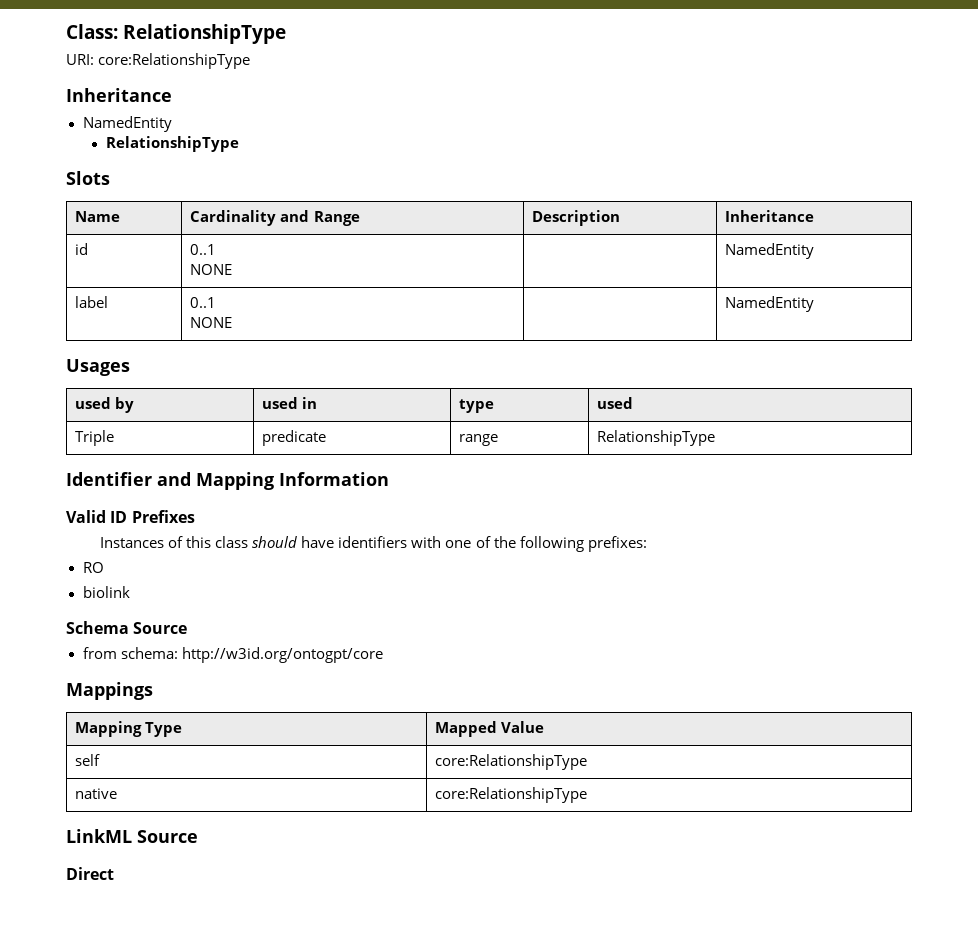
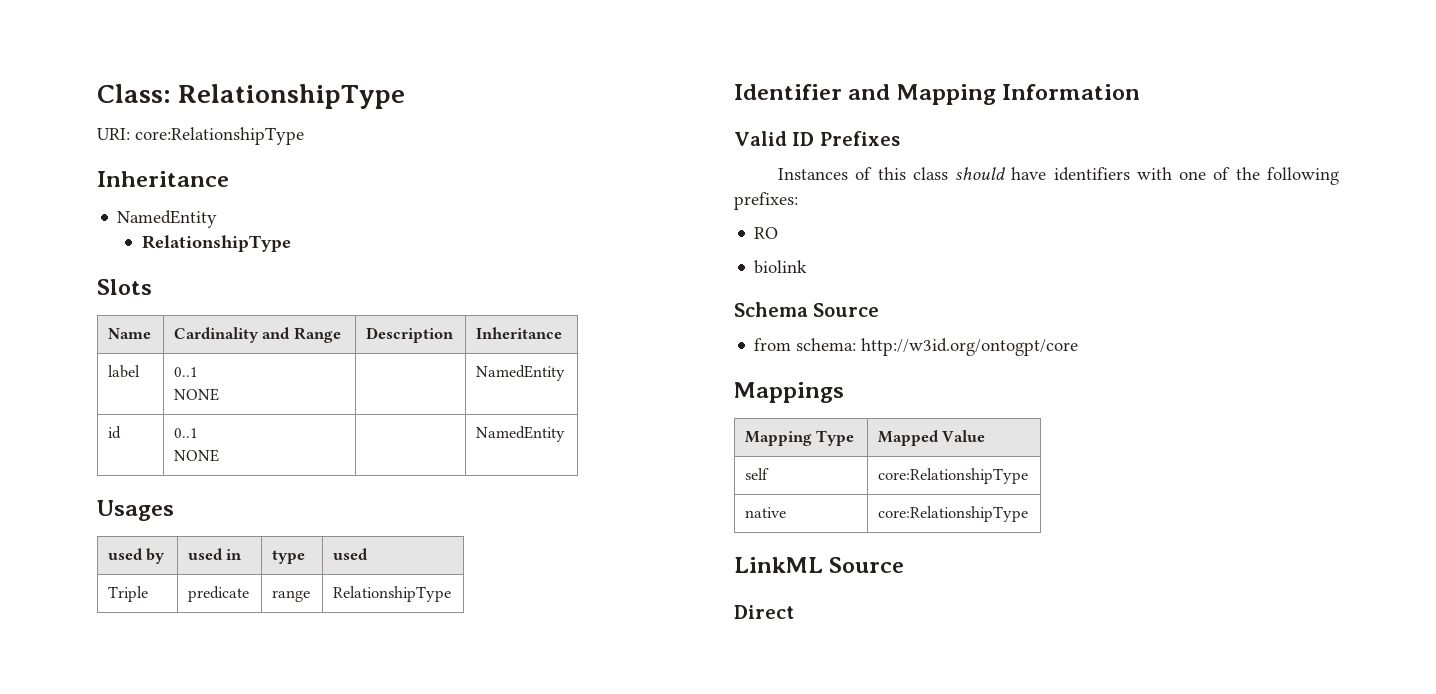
[75,243,89,255] [190,244,217,255] [190,264,233,275] [725,243,815,259] [75,296,109,308] id | 0..1 // NONE | | NamedEntity // label -> [108,365,141,378] [174,367,199,377] [174,388,220,401] [476,365,566,381] [108,426,122,439] label | 0..1 // NONE | | NamedEntity // id

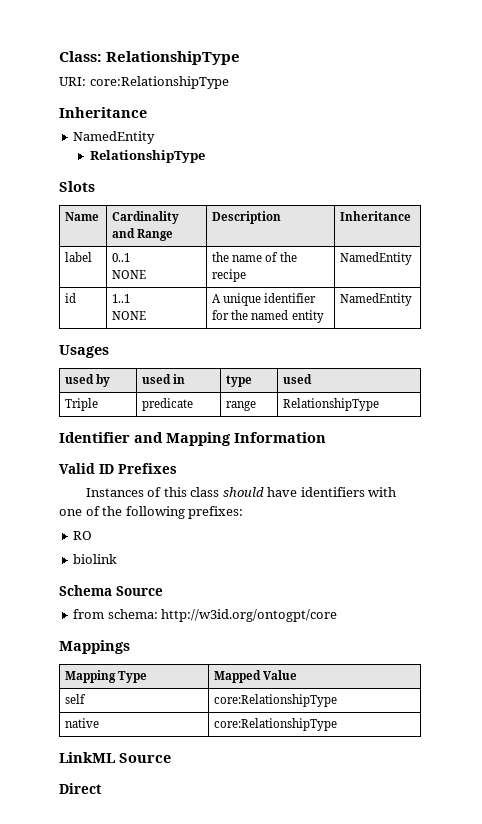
(220, 394) none -> [212,252,297,262] [212,269,247,282] the name of the recipe
[174,428,199,438] [174,449,220,462] 0..1 // NONE | -> [112,294,131,303] [112,311,147,320] [212,293,317,306] [212,310,324,323] 1..1 // NONE | A unique identifier for the named entity

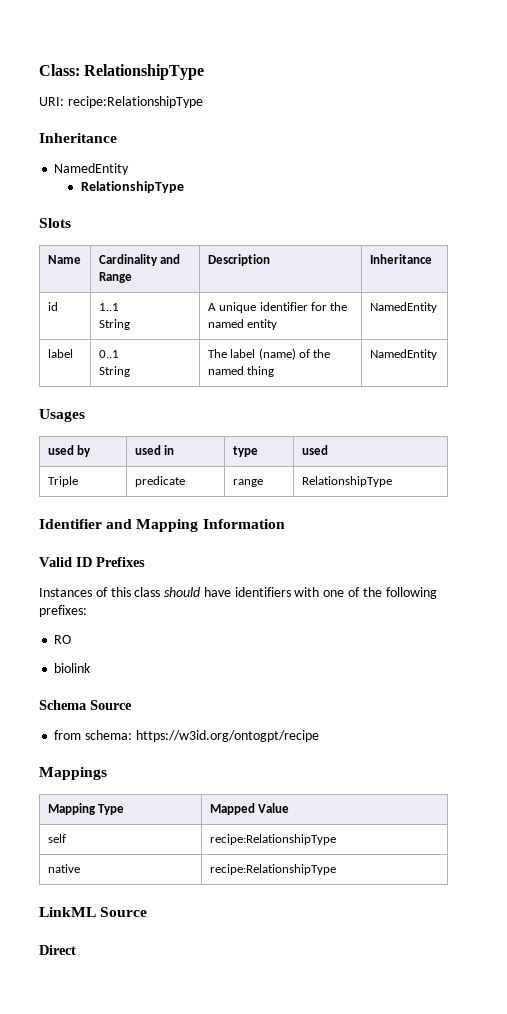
[89,76,229,89] core:RelationshipType -> [67,96,203,108] recipe:RelationshipType
[65,252,93,262] [112,253,131,262] [112,270,147,279] [212,252,297,262] [212,269,247,282] [340,252,413,265] // label | 0..1 // NONE | the name of the recipe | NamedEntity -> (432, 259) none
[112,311,147,320] // NONE -> [98,319,130,330] // String
(413, 299) none -> [47,349,73,358] [98,350,119,358] [98,366,130,377] [207,348,331,360] [207,366,275,377] [369,349,437,360] // label | 0..1 // String | The label (name) of the named thing | NamedEntity
[161,609,338,622] http://w3id.org/ontogpt/core -> [135,730,319,742] https://w3id.org/ontogpt/recipe
[214,694,338,707] core:RelationshipType -> [209,834,336,845] recipe:RelationshipType
[214,718,338,731] core:RelationshipType -> [209,864,336,875] recipe:RelationshipType

